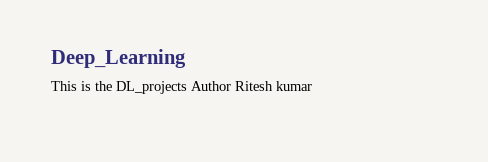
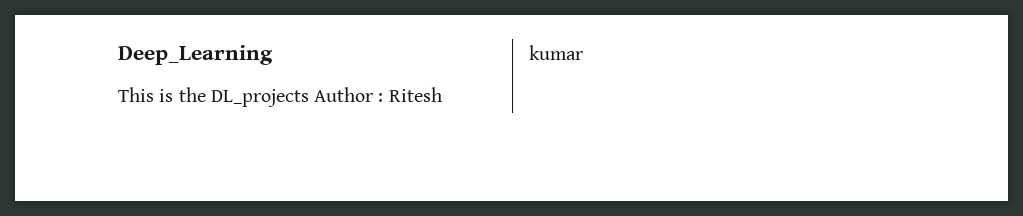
(231, 86) none -> [378,93,384,102] :

